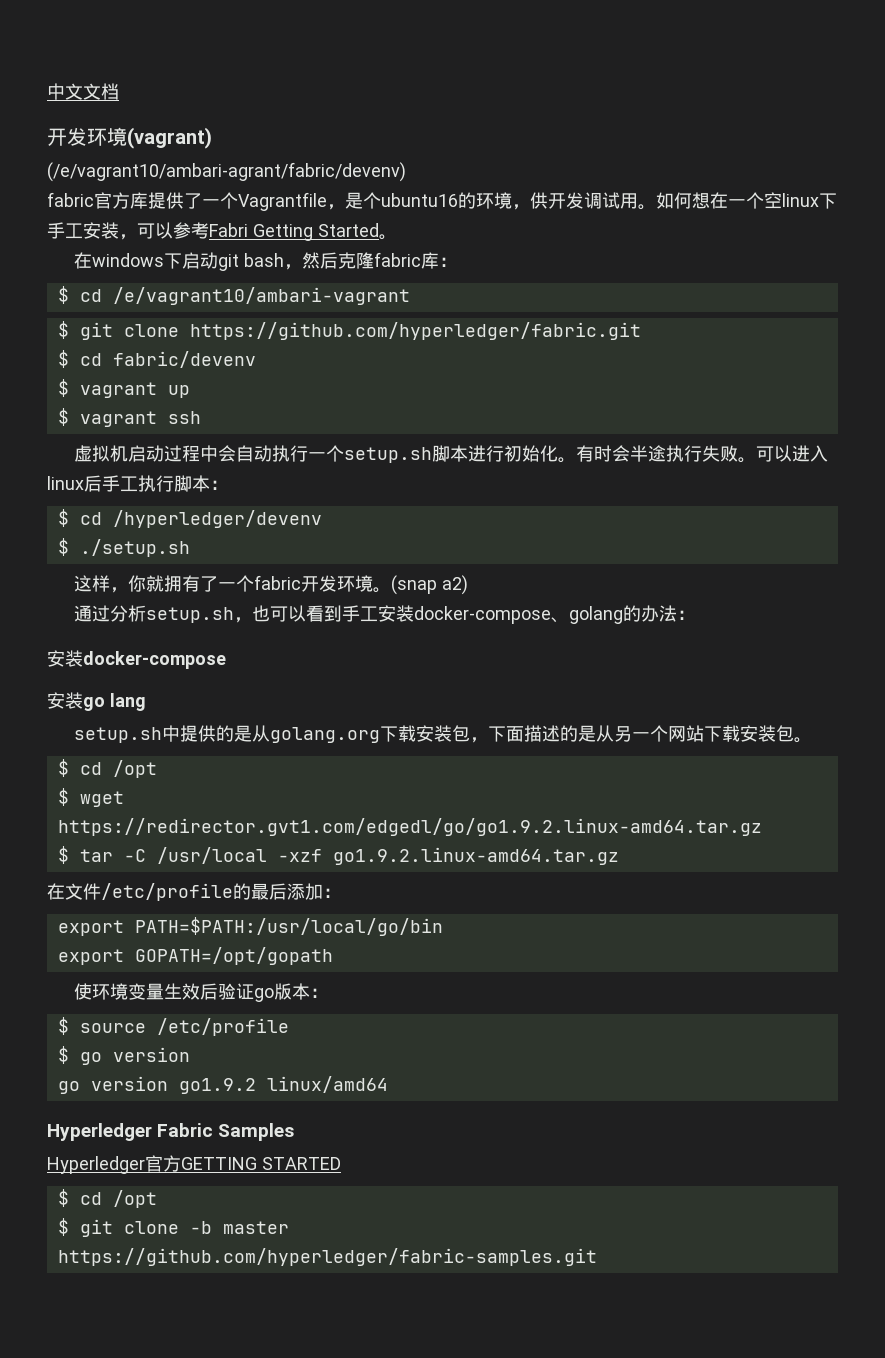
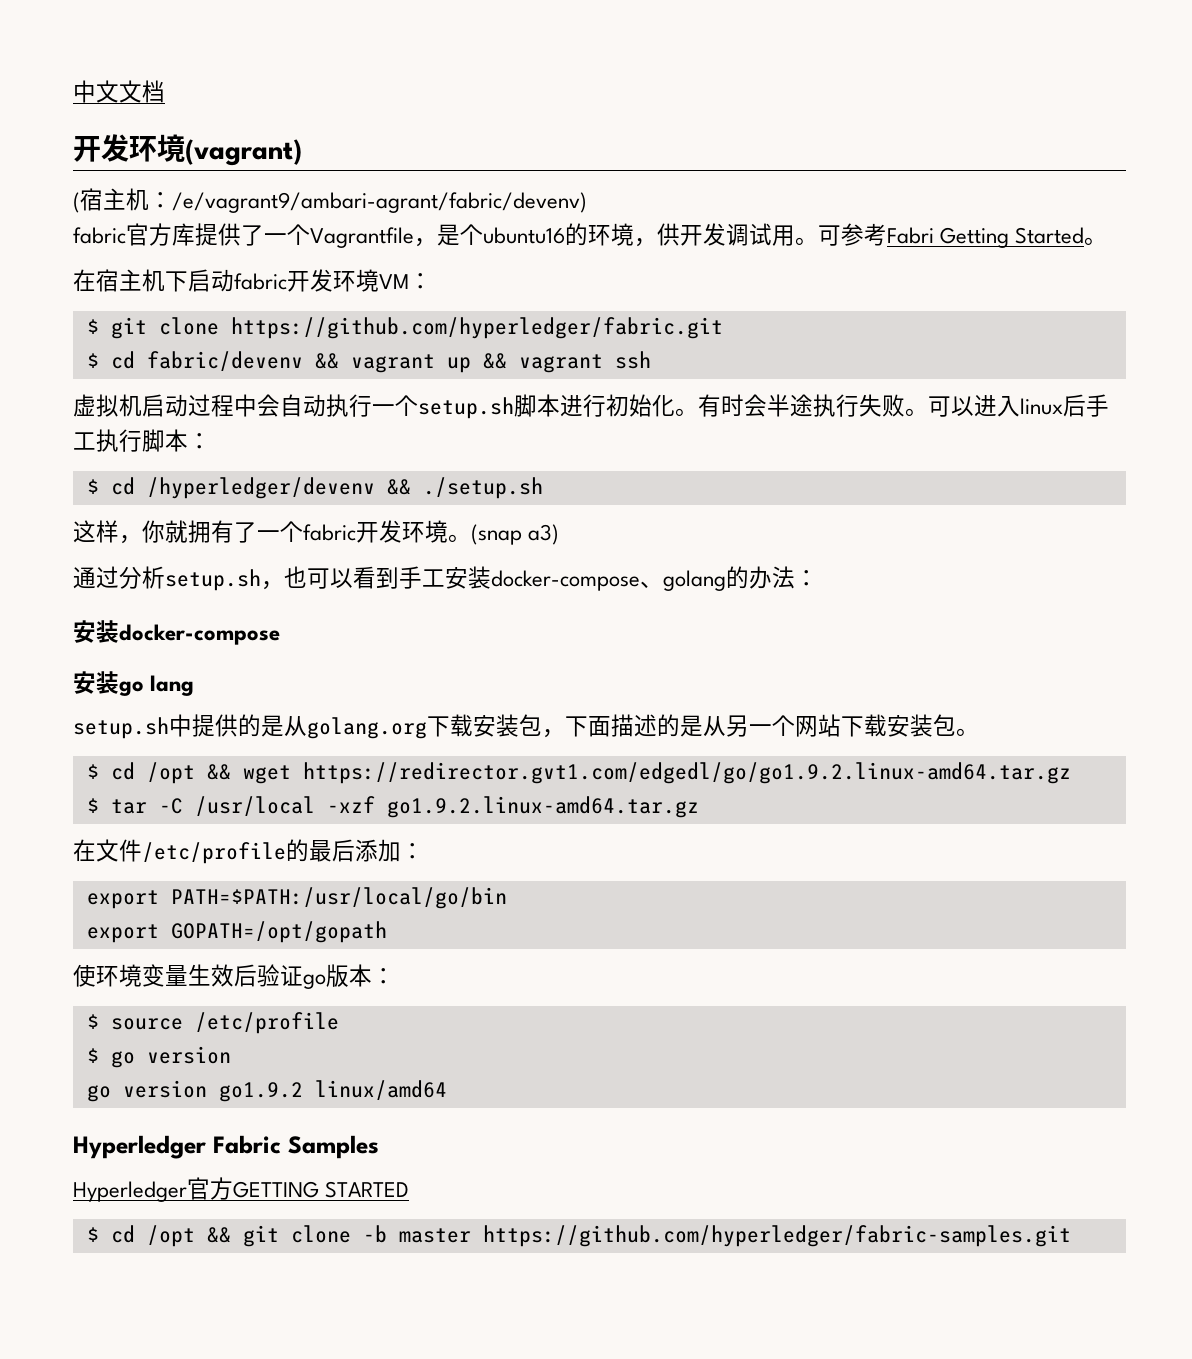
[47,162,406,182] (/e/vagrant10/ambari-agrant/fabric/devenv) -> [73,188,587,213] (宿主机：/e/vagrant9/ambari-agrant/fabric/devenv)
[656,192,837,209] [47,222,173,240] 如何想在一个空linux下手工安装，可以 -> [818,225,841,246] 可
[91,252,457,271] [57,286,410,305] windows下启动git bash，然后克隆fabric库： // $ cd /e/vagrant10/ambari-vagrant -> [96,269,432,292] 宿主机下启动fabric开发环境VM：
[57,379,69,397] // $ -> [314,353,339,369] &&
[57,408,69,426] // $ -> [482,353,507,369] &&
[57,538,69,556] // $ -> [386,479,411,495] &&
[441,575,468,595] a2) -> [528,524,560,545] a3)
[57,788,69,806] // $ -> [206,764,231,780] &&
[57,1218,69,1236] // $ -> [206,1227,231,1243] &&

